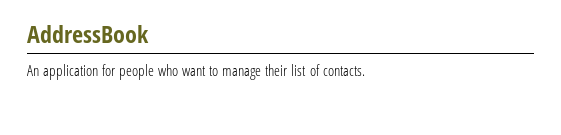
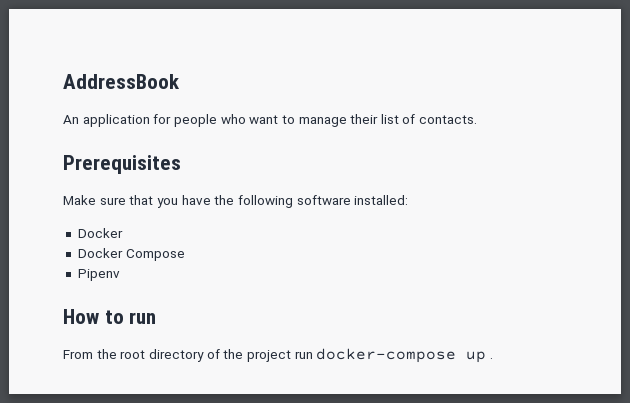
(365, 71) none -> [63,155,181,174] [63,195,409,208] [77,228,123,238] [77,248,185,261] [77,269,120,281] [63,309,157,324] [63,348,493,363] // Prerequisites // Make sure that you have the following software installed: // Docker // Docker Compose // Pipenv // How to run // From the root directory of the project run docker-compose up .

